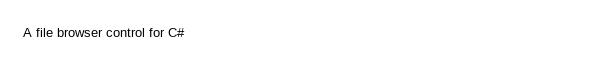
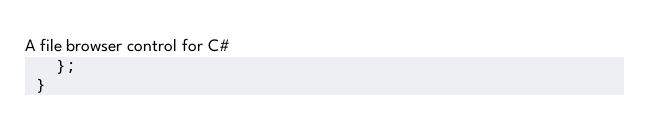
(185, 32) none -> [55,59,76,74] [35,78,46,93] // }; // }

